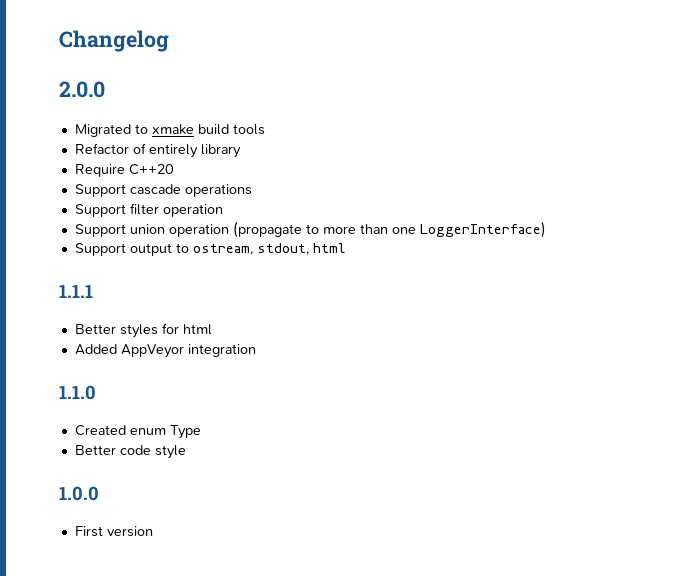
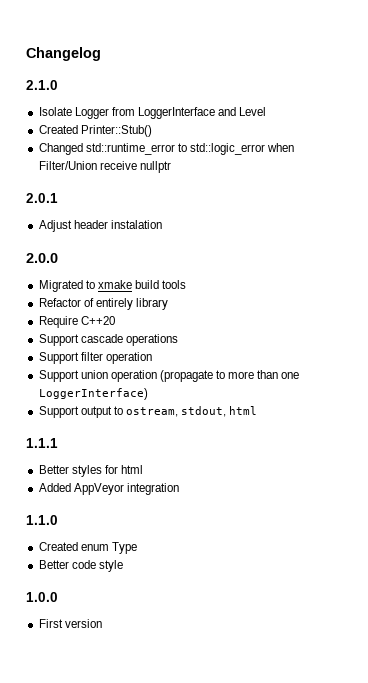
(169, 41) none -> [26,80,58,90] [38,107,267,119] [38,125,152,137] [38,143,295,155] [38,161,171,173] [26,193,58,203] [38,220,162,232] // 2.1.0 // Isolate Logger from LoggerInterface and Level // Created Printer::Stub() // Changed std::runtime_error to std::logic_error when Filter/Union receive nullptr // 2.0.1 // Adjust header instalation

